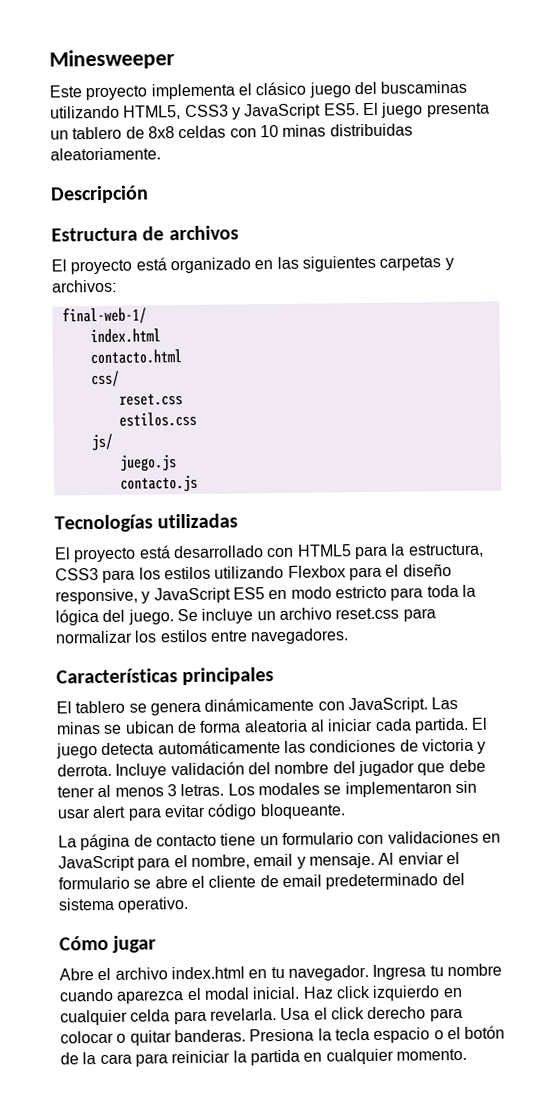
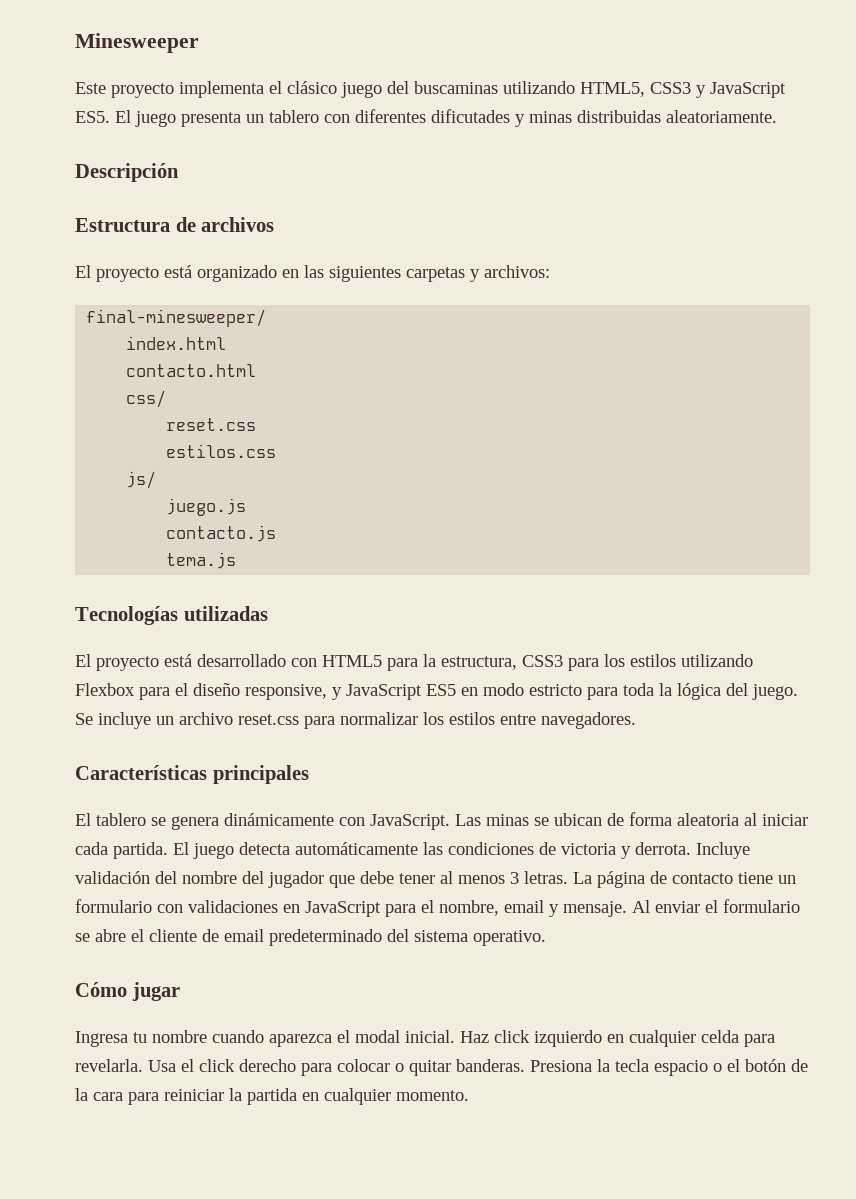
[125,124,279,139] de 8x8 celdas con 10 -> [324,109,525,127] con diferentes dificutades y
[61,307,147,325] final-web-1/ -> [86,309,267,327] final-minesweeper/
(198, 483) none -> [166,552,237,569] // tema.js
[227,780,477,798] [57,803,346,821] Los modales se implementaron sin usar alert para evitar código bloqueante. // -> (568, 877) none
[59,965,369,981] Abre el archivo index.html en tu navegador. -> (180, 991) none

